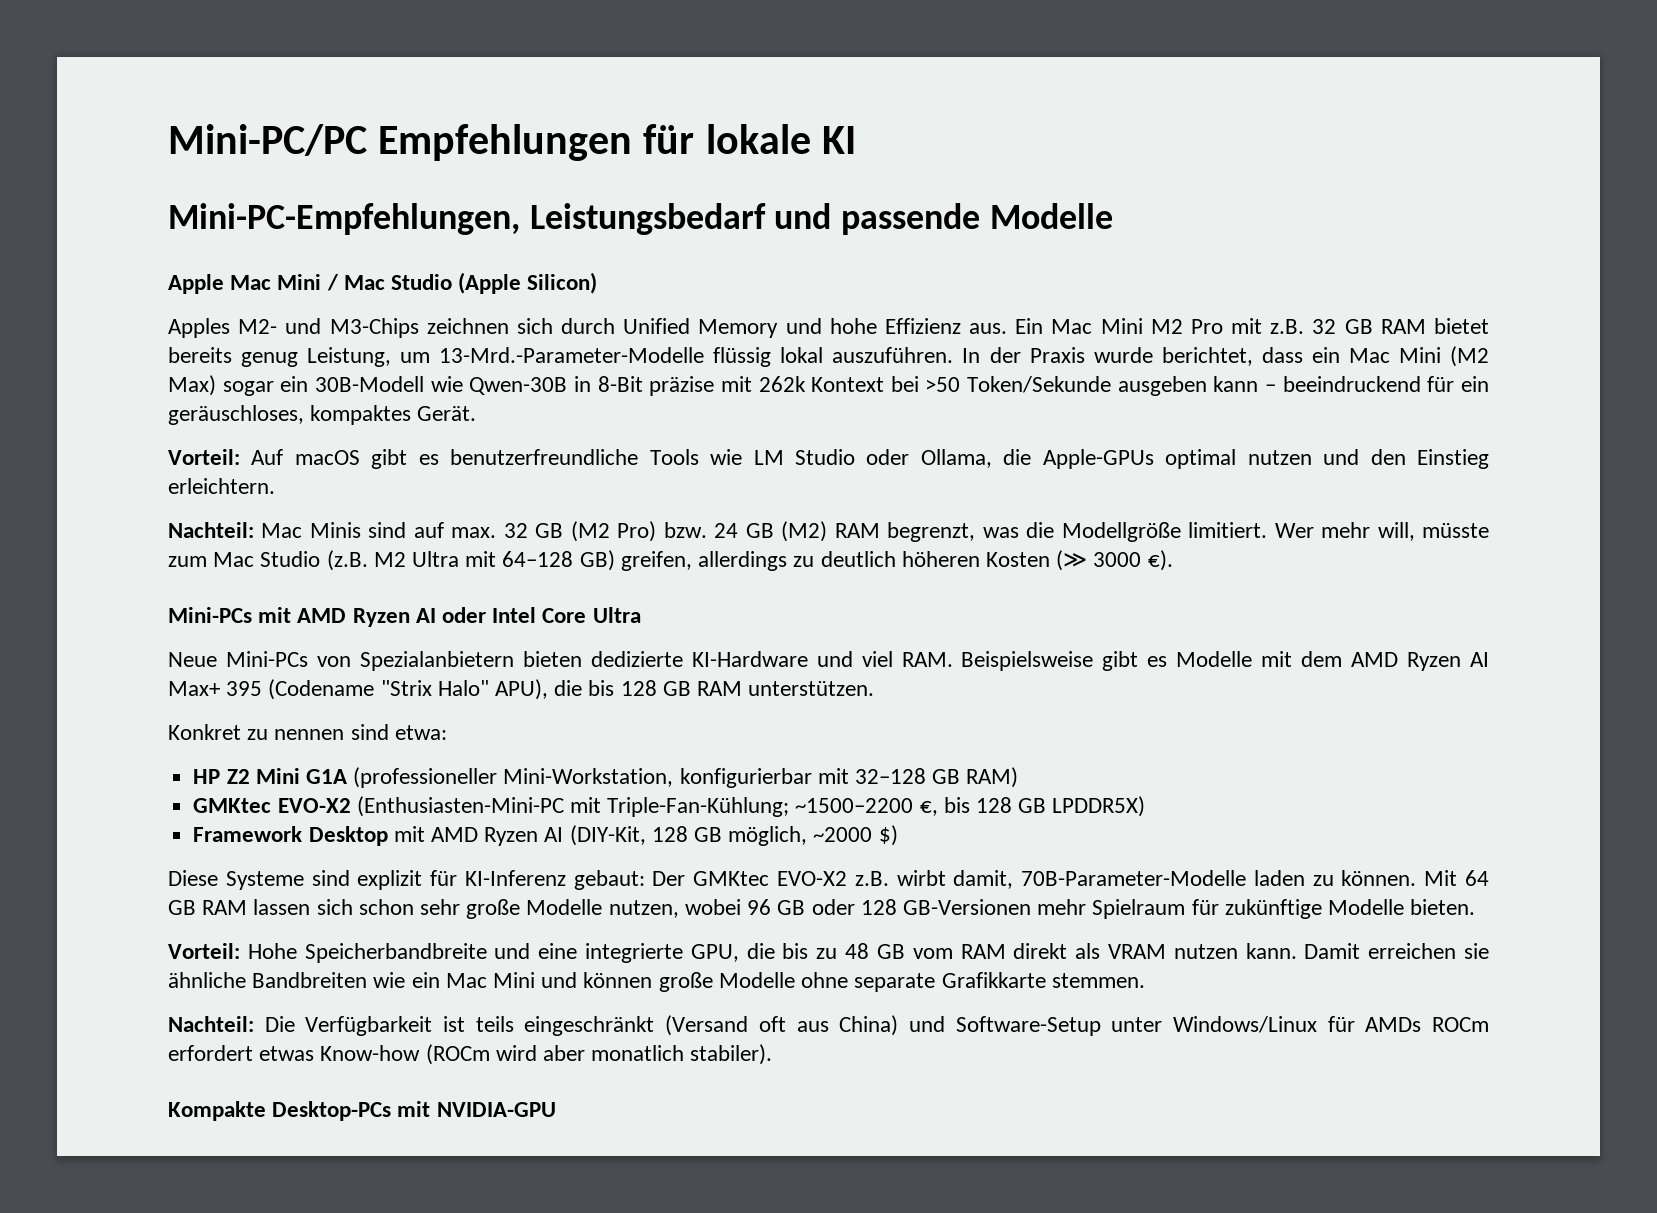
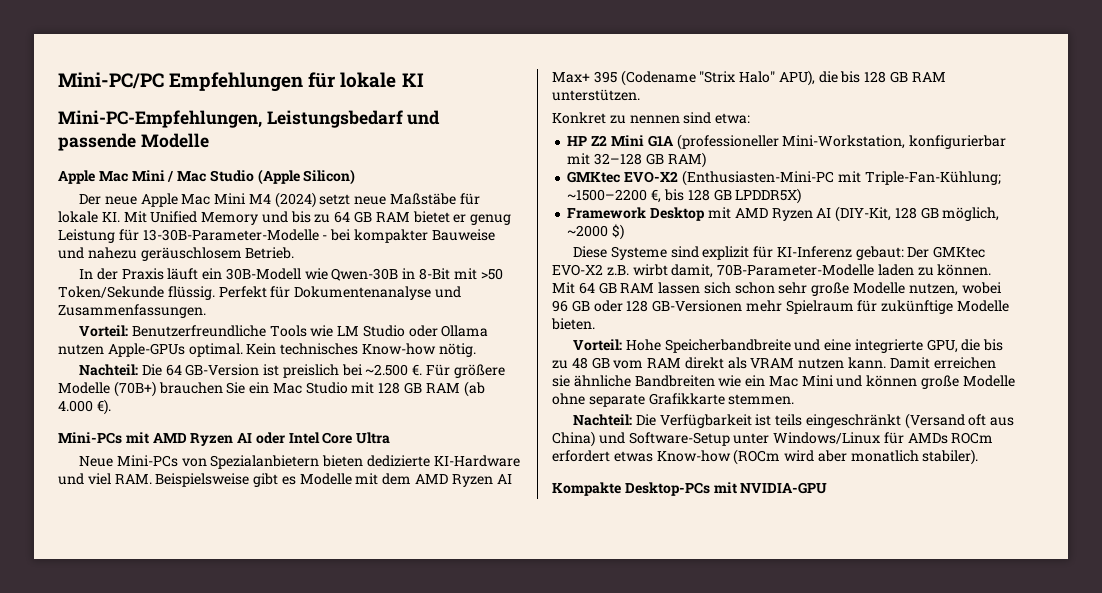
[168,318,1489,338] [168,346,1490,367] [168,375,274,396] Apples M2- und M3-Chips zeichnen sich durch Unified Memory und hohe Effizienz aus. Ein Mac Mini M2 Pro mit z.B. 32 GB RAM bietet bereits genug Leistung, um 13-Mrd.-Parameter-Modelle flüssig lokal auszuführen. In der Praxis wurde berichtet, dass ein Mac Mini (M2 Max) sogar -> [78,192,480,208] [58,211,512,225] [58,229,495,243] [58,247,295,261] [78,268,199,280] Der neue Apple Mac Mini M4 (2024) setzt neue Maßstäbe für lokale KI. Mit Unified Memory und bis zu 64 GB RAM bietet er genug Leistung für 13-30B-Parameter-Modelle - bei kompakter Bauweise und nahezu geräuschlosem Betrieb. // In der Praxis läuft
[649,376,1490,396] [168,405,477,425] [168,449,639,469] präzise mit 262k Kontext bei >50 Token/Sekunde ausgeben kann – beeindruckend für ein geräuschloses, kompaktes Gerät. // Vorteil: Auf macOS gibt es benutzerfreundliche -> [453,268,503,280] [58,286,461,300] [58,304,206,318] [78,325,266,337] mit >50 Token/Sekunde flüssig. Perfekt für Dokumentenanalyse und Zusammenfassungen. // Vorteil: Benutzerfreundliche
[920,449,1489,469] [168,478,275,494] [168,521,1490,542] [168,550,1142,571] Ollama, die Apple-GPUs optimal nutzen und den Einstieg erleichtern. // Nachteil: Mac Minis sind auf max. 32 GB (M2 Pro) bzw. 24 GB (M2) RAM begrenzt, was die Modellgröße limitiert. Wer mehr will, müsste zum Mac Studio (z.B. M2 Ultra mit 64–128 GB) greifen, allerdings zu deutlich höheren Kosten (≫ 3000 -> [441,325,489,337] [58,343,476,357] [78,364,505,378] [58,381,485,397] [58,400,93,412] Ollama nutzen Apple-GPUs optimal. Kein technisches Know-how nötig. // Nachteil: Die 64 GB-Version ist preislich bei ~2.500 €. Für größere Modelle (70B+) brauchen Sie ein Mac Studio mit 128 GB RAM (ab 4.000

